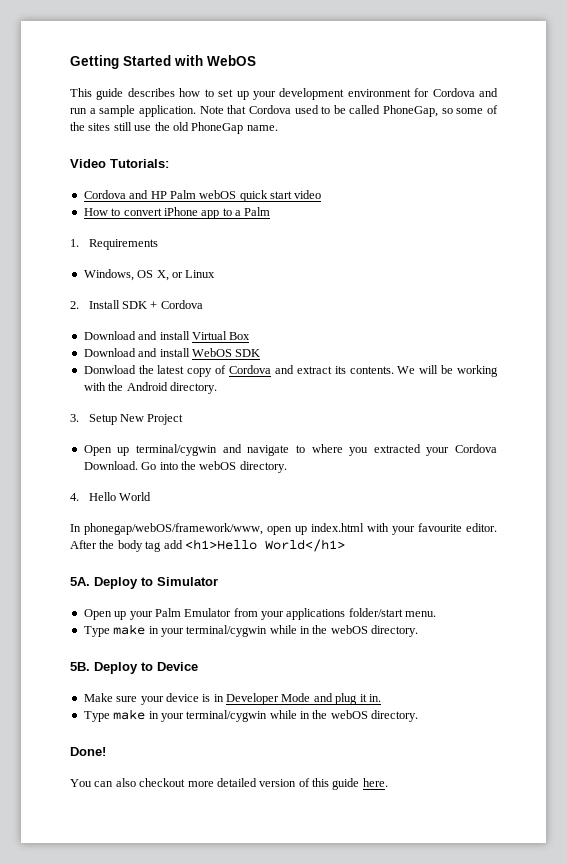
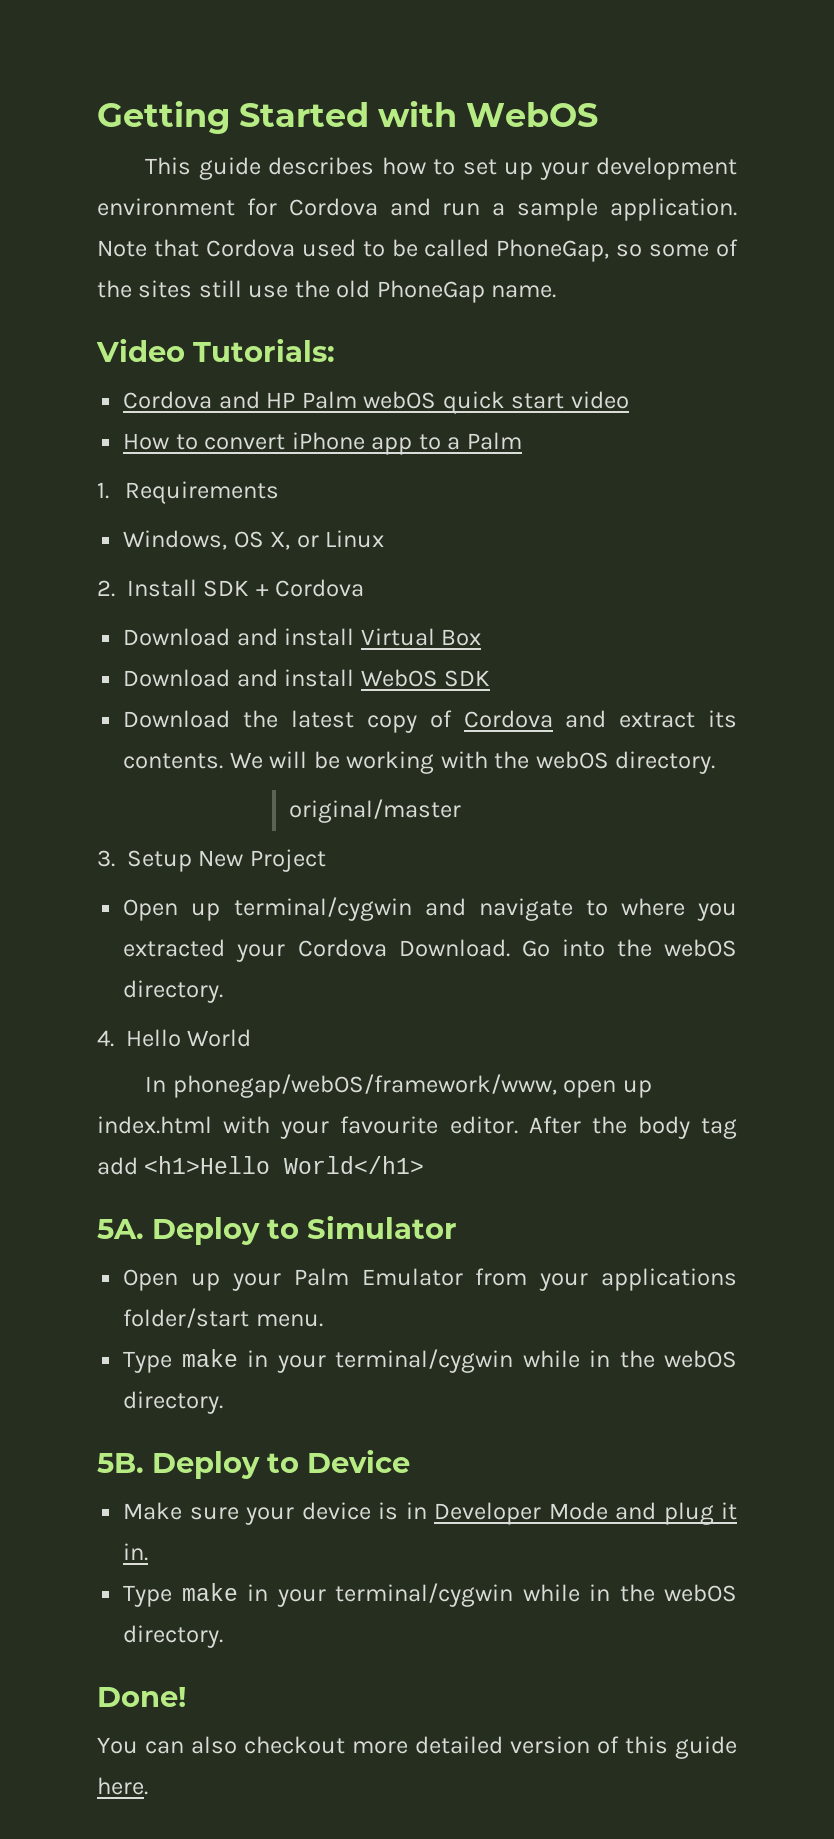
[83,365,136,374] Donwload -> [123,710,231,728] Download
[126,382,217,394] Android directory. -> [535,751,716,774] [289,799,461,823] webOS directory. // original/master

